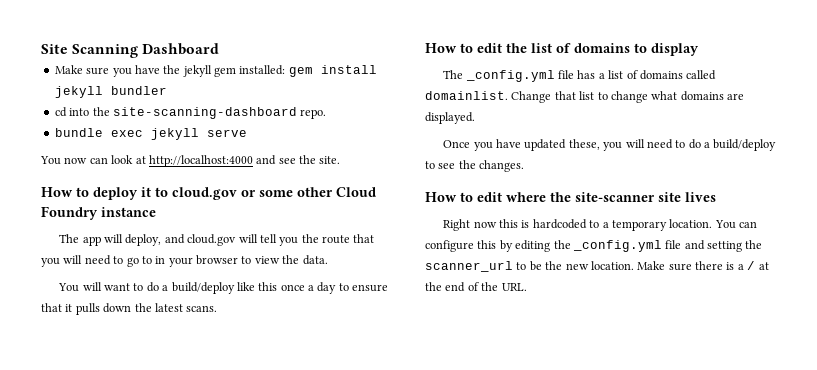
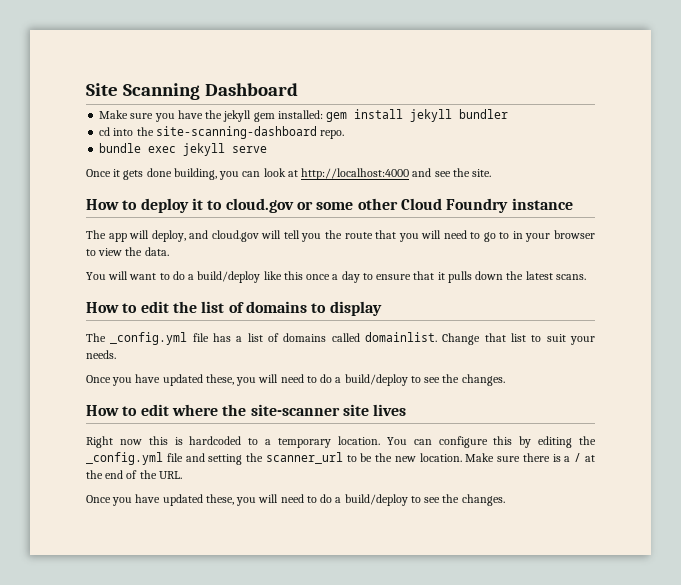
[40,156,88,165] You now -> [86,168,240,180] Once it gets done building, you
[610,91,744,103] [425,112,475,124] change what domains are displayed. -> [546,334,595,345] [86,350,116,359] suit your needs.
(527, 287) none -> [86,494,505,506] // Once you have updated these, you will need to do a build/deploy to see the changes.

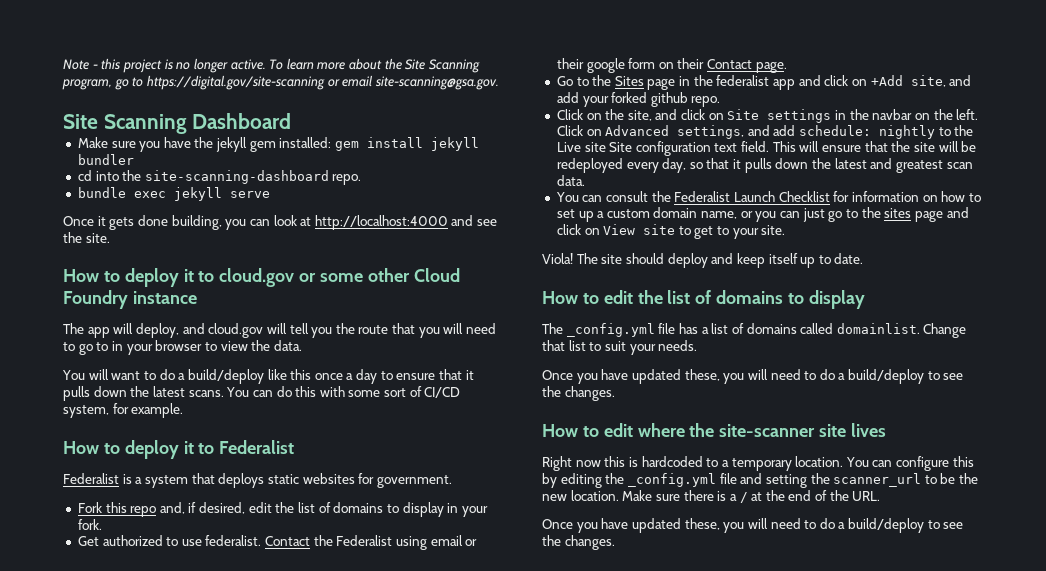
(86, 89) none -> [63,58,481,73] [62,75,499,90] Note - this project is no longer active. To learn more about the Site Scanning program, go to https://digital.gov/site-scanning or email site-scanning@gsa.gov. //
(586, 277) none -> [226,386,461,398] [63,403,184,418] [63,440,295,459] [63,473,452,488] [77,502,488,517] [77,519,102,530] [77,535,478,550] [556,58,787,73] [556,75,972,90] [556,92,721,107] [556,109,979,123] [556,125,974,139] [556,141,977,156] [556,158,973,173] [556,175,585,186] [555,191,981,202] [556,207,969,222] [556,224,786,239] [542,253,864,268] You can do this with some sort of CI/CD system, for example. // How to deploy it to Federalist // Federalist is a system that deploys static websites for government. // Fork this repo and, if desired, edit the list of domains to display in your fork. // Get authorized to use federalist. Contact the Federalist using email or their google form on their Contact page. // Go to the Sites page in the federalist app and click on +Add site, and add your forked github repo. // Click on the site, and click on Site settings in the navbar on the left. Click on Advanced settings, and add schedule: nightly to the Live site Site configuration text field. This will ensure that the site will be redeployed every day, so that it pulls down the latest and greatest scan data. // You can consult the Federalist Launch Checklist for information on how to set up a custom domain name, or you can just go to the sites page and click on View site to get to your site. // Viola! The site should deploy and keep itself up to date.

